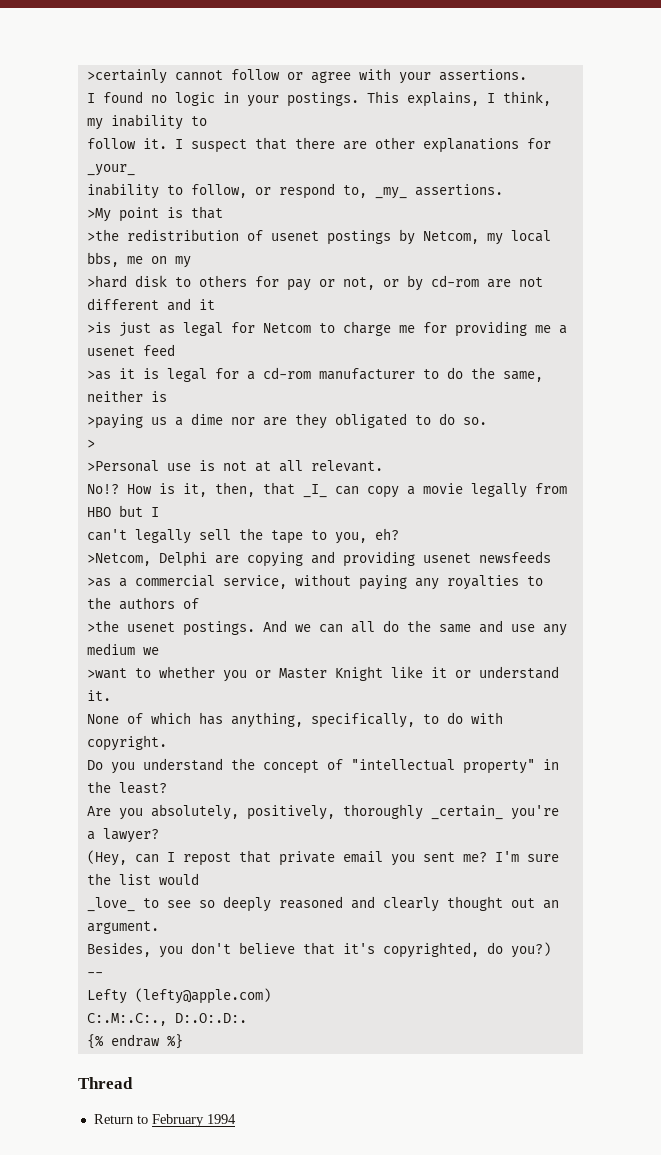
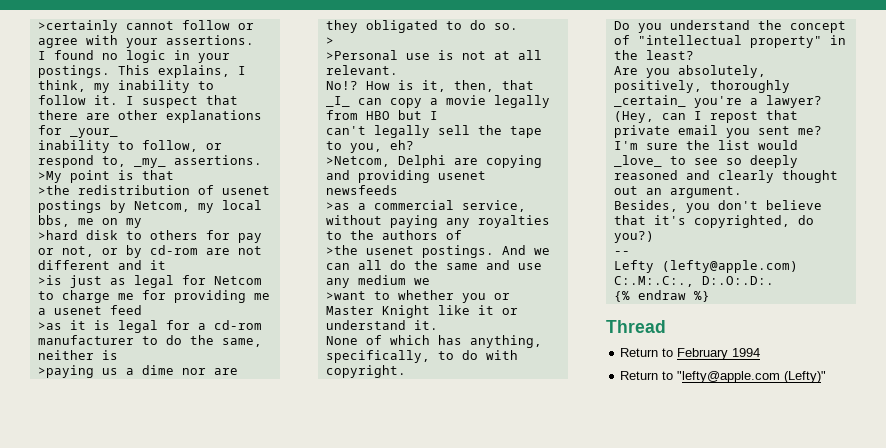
(236, 1119) none -> [620,371,827,383] // Return to "lefty@apple.com (Lefty)"

